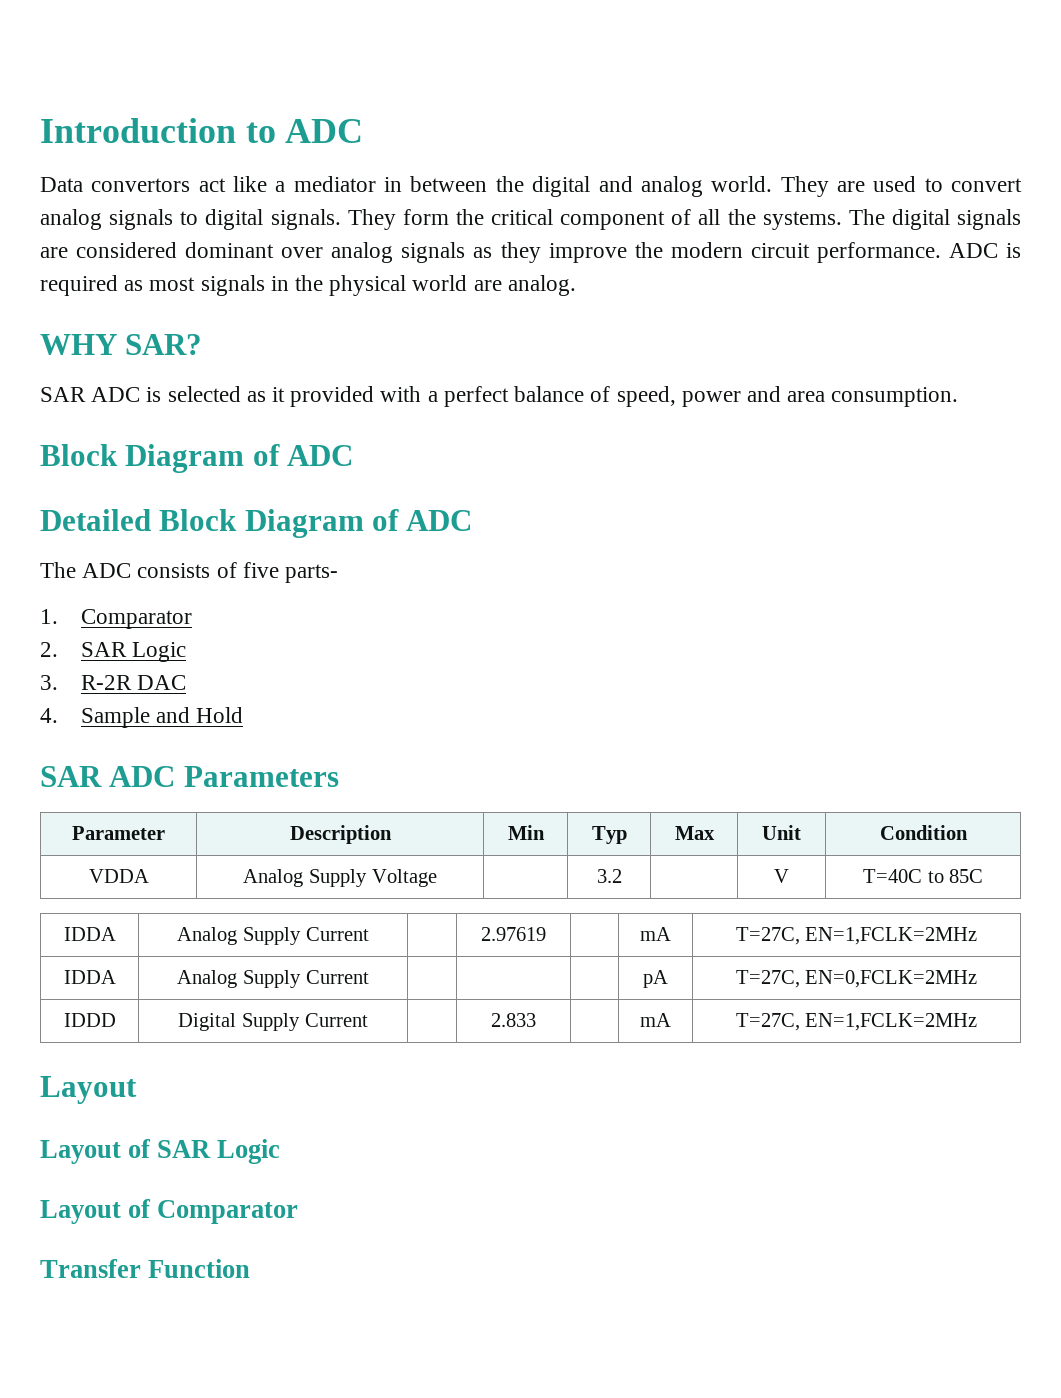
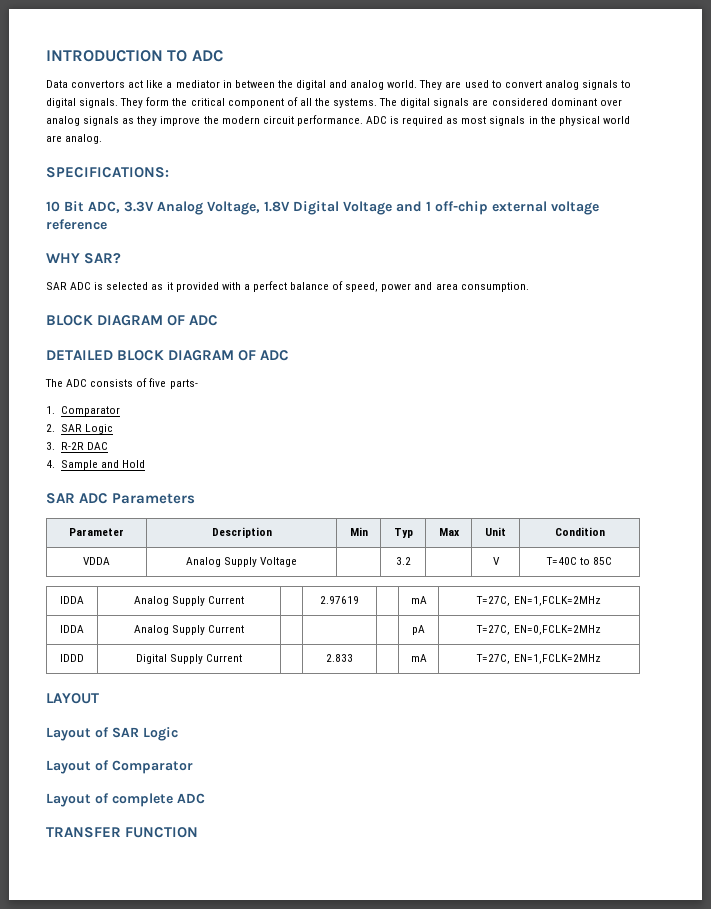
[40,118,276,143] Introduction to -> [46,50,188,62] INTRODUCTION TO
(576, 285) none -> [46,167,169,178] [46,201,599,215] [46,219,107,230] // SPECIFICATIONS: // 10 Bit ADC, 3.3V Analog Voltage, 1.8V Digital Voltage and 1 off-chip external voltage reference
[40,444,354,473] [40,509,400,538] Block Diagram of ADC // Detailed Block Diagram of -> [46,315,219,326] [46,350,257,361] BLOCK DIAGRAM OF ADC // DETAILED BLOCK DIAGRAM OF
[40,1076,137,1104] Layout -> [46,693,99,704] LAYOUT
[40,1259,251,1278] Transfer Function -> [46,793,205,807] [46,827,199,838] Layout of complete ADC // TRANSFER FUNCTION

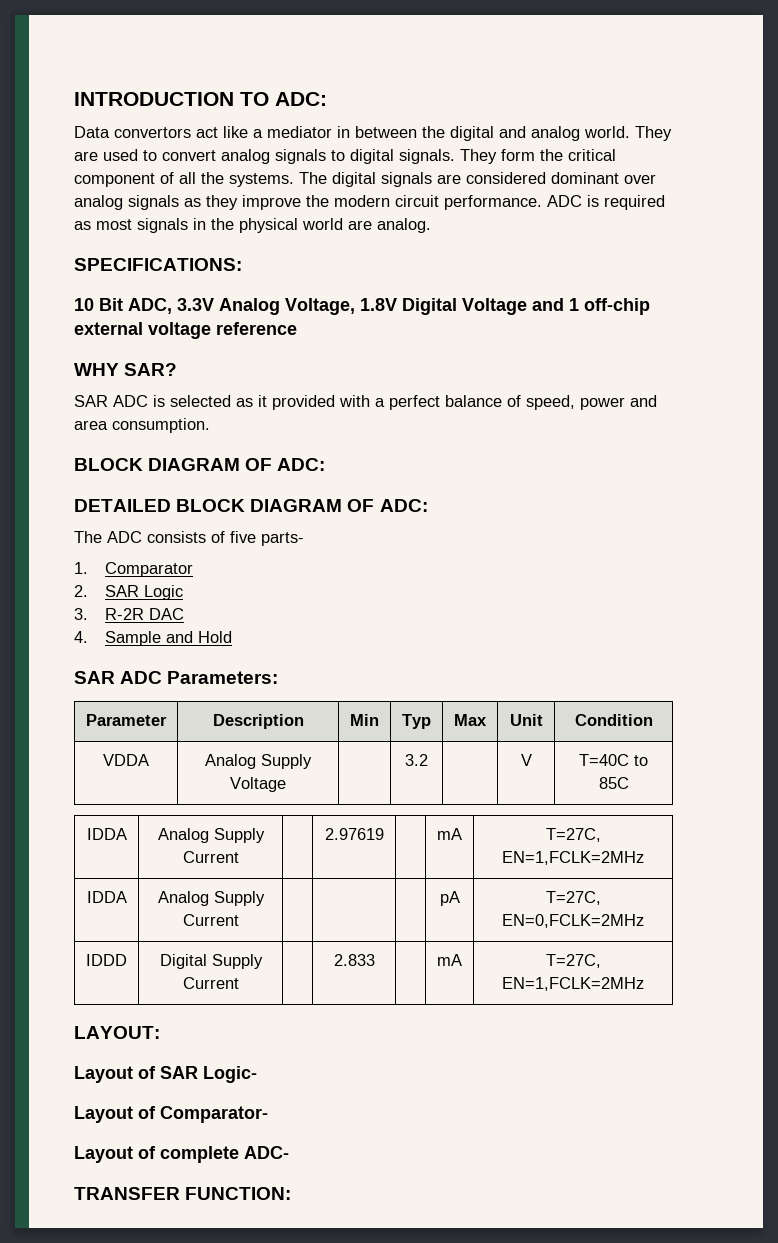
[191,50,223,62] ADC -> [275,92,327,106] ADC:
[189,315,219,326] ADC -> [277,458,326,471] ADC:
[260,350,290,361] ADC -> [379,499,428,512] ADC:
[112,493,196,504] Parameters -> [167,671,279,684] Parameters:
[46,693,99,704] LAYOUT -> [74,1026,160,1039] LAYOUT:
[143,727,178,741] [46,760,193,774] Logic // Layout of Comparator -> [203,1066,257,1083] [74,1106,268,1123] Logic- // Layout of Comparator-
[177,793,205,804] ADC -> [244,1146,289,1159] ADC-
[125,827,199,838] FUNCTION -> [185,1187,292,1200] FUNCTION:

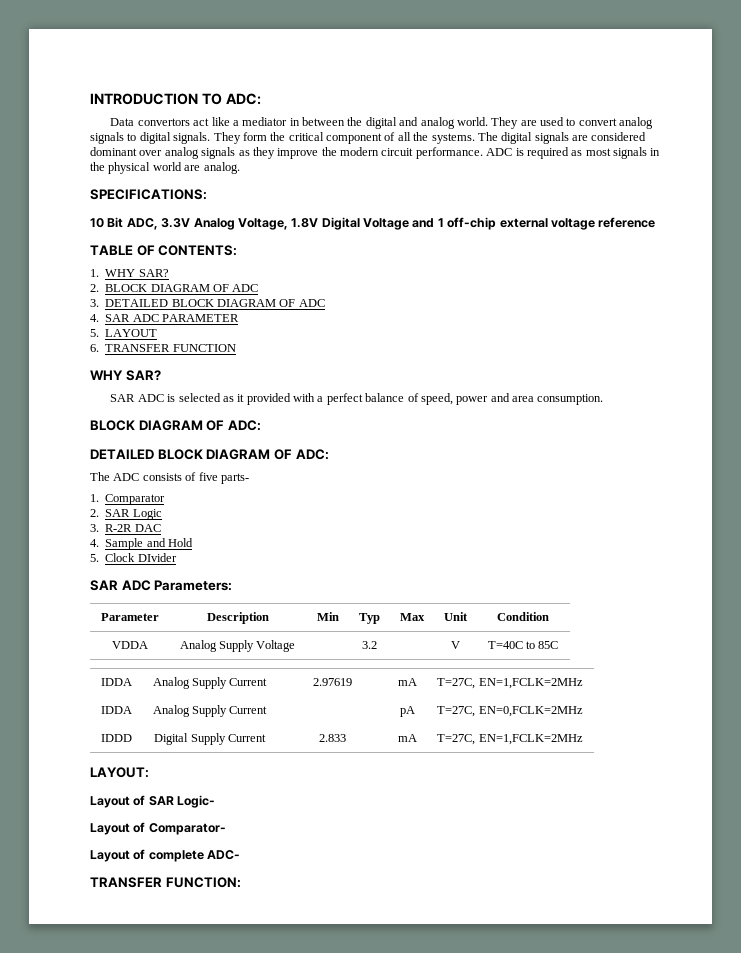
(297, 328) none -> [90,245,238,256] [90,269,169,277] [90,284,259,292] [90,299,325,307] [90,314,239,322] [90,329,158,337] [90,344,236,352] // TABLE OF CONTENTS: // 1. WHY SAR? // 2. BLOCK DIAGRAM OF ADC // 3. DETAILED BLOCK DIAGRAM OF ADC // 4. SAR ADC PARAMETER // 5. LAYOUT // 6. TRANSFER FUNCTION
(233, 637) none -> [90,553,177,562] // 5. Clock DIvider

